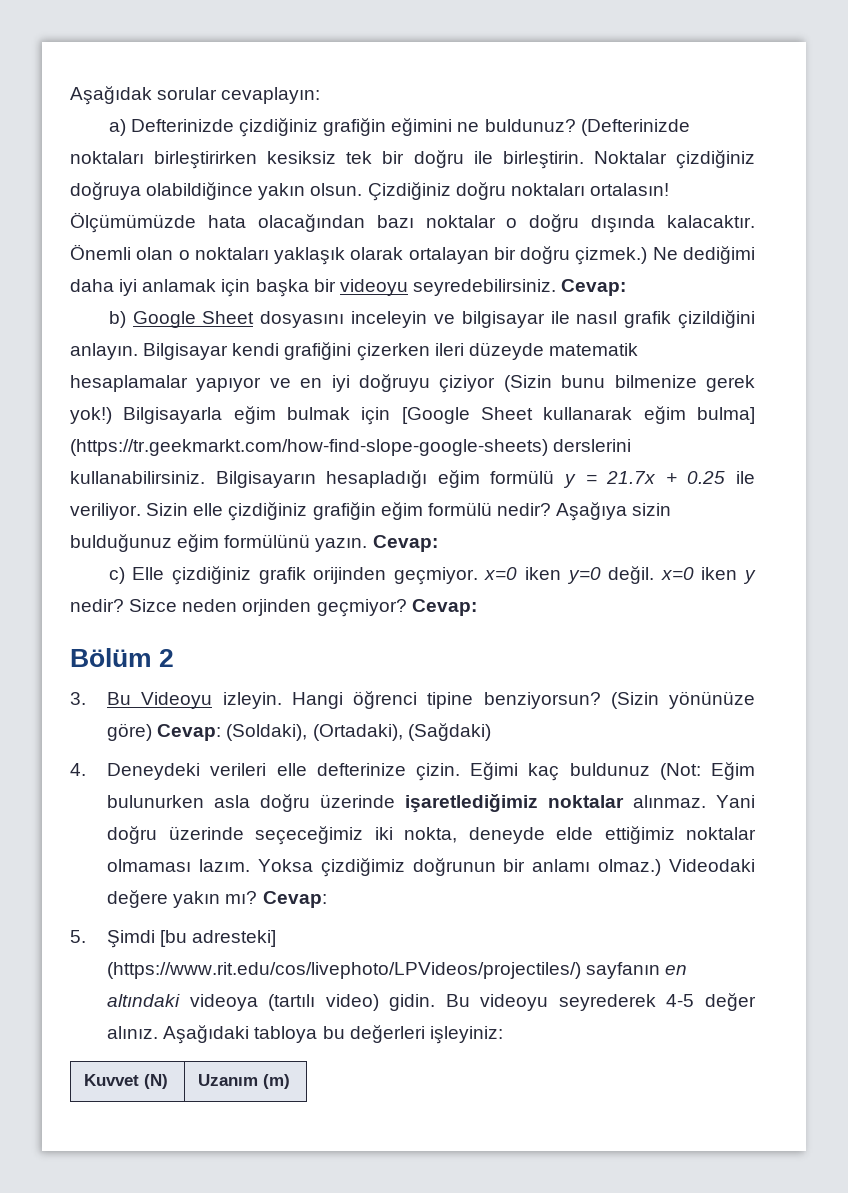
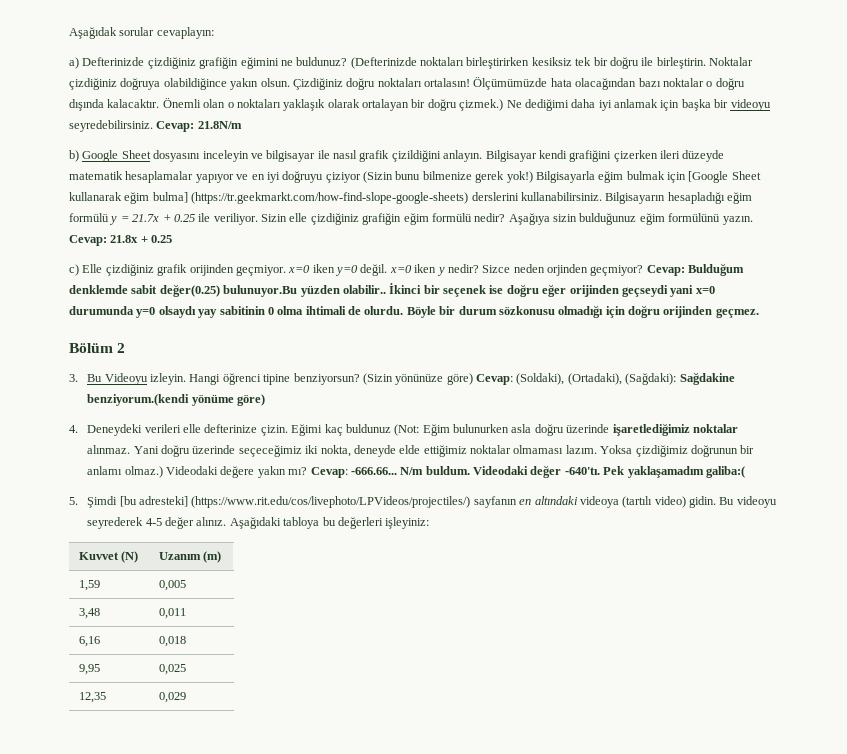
(627, 287) none -> [197,121,242,129] 21.8N/m
(438, 543) none -> [110,235,173,243] 21.8x + 0.25
(477, 607) none -> [688,263,745,276] [69,283,715,297] [69,305,759,318] Bulduğum denklemde sabit değer(0.25) bulunuyor.Bu yüzden olabilir.. İkinci bir seçenek ise doğru eğer orijinden geçseydi yani x=0 durumunda y=0 olsaydı yay sabitinin 0 olma ihtimali de olurdu. Böyle bir durum sözkonusu olmadığı için doğru orijinden geçmez.
[407,723,491,741] (Sağdaki) -> [625,372,735,385] [87,394,265,406] (Sağdaki): Sağdakine benziyorum.(kendi yönüme göre)
(327, 899) none -> [350,465,745,478] -666.66... N/m buldum. Videodaki değer -640'tı. Pek yaklaşamadım galiba:(
(291, 1081) none -> [78,580,100,591] [158,580,186,591] [78,608,100,619] [158,608,186,619] [78,636,100,647] [158,636,186,647] [78,664,100,675] [158,664,186,675] [78,692,106,703] [158,692,186,703] // 1,59 | 0,005 // 3,48 | 0,011 // 6,16 | 0,018 // 9,95 | 0,025 // 12,35 | 0,029

